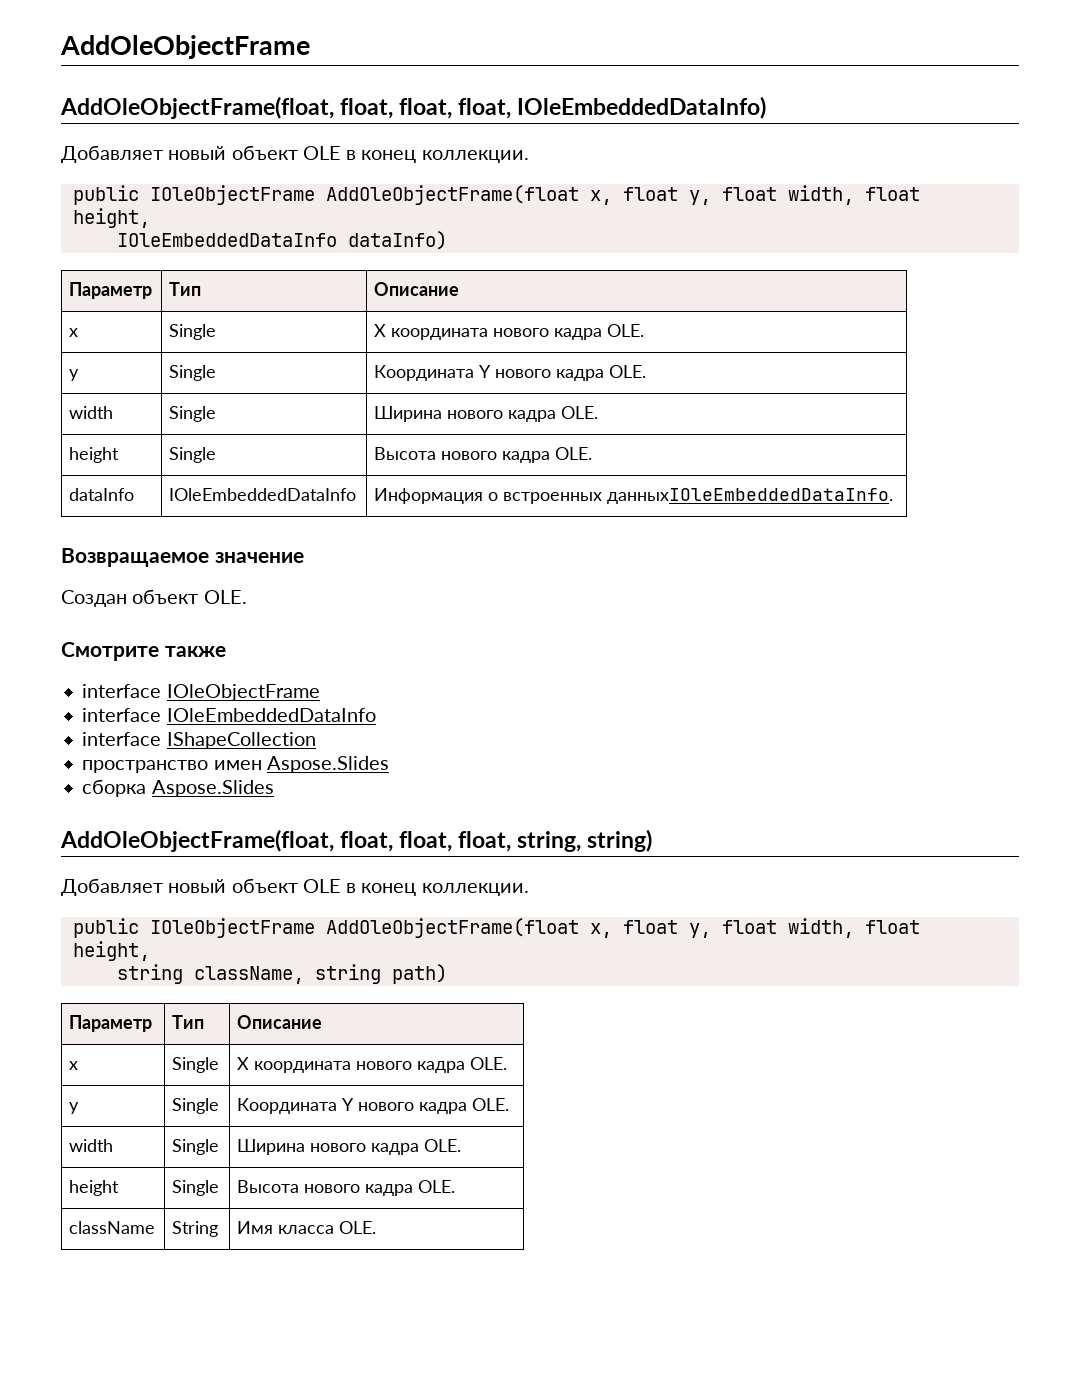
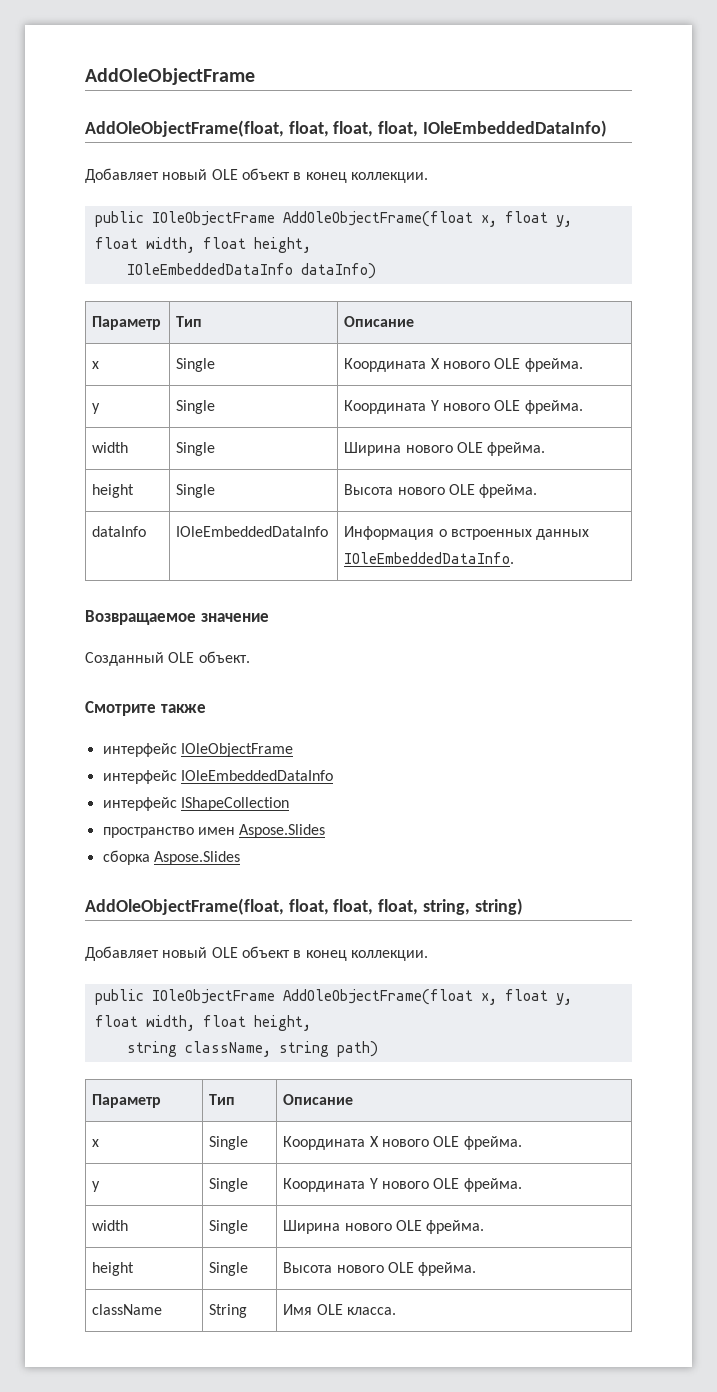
[231,145,341,160] объект OLE -> [211,168,290,180] OLE объект
[374,324,645,340] [69,369,80,381] [169,365,217,381] [374,365,647,381] [69,406,114,419] [169,406,217,422] [374,406,599,422] [69,447,120,463] [169,447,217,463] [374,447,593,463] X координата нового кадра OLE. // y | Single | Координата Y нового кадра OLE. // width | Single | Ширина нового кадра OLE. // height | Single | Высота нового кадра OLE. -> [344,358,583,372] [92,403,101,414] [176,400,216,414] [344,400,583,414] [92,442,129,453] [176,442,216,456] [344,442,546,456] [92,484,135,498] [176,484,216,498] [344,484,538,498] Координата X нового OLE фрейма. // y | Single | Координата Y нового OLE фрейма. // width | Single | Ширина нового OLE фрейма. // height | Single | Высота нового OLE фрейма.
[607,488,894,504] данныхIOleEmbeddedDataInfo. -> [536,529,590,540] [344,552,515,564] данных IOleEmbeddedDataInfo.
[61,589,247,607] Создан объект OLE. -> [85,651,250,666] Созданный OLE объект.
[82,684,162,698] interface -> [102,743,177,757] интерфейс
[82,708,162,722] interface -> [102,770,177,784] интерфейс
[82,732,162,746] interface -> [102,797,177,811] интерфейс
[231,878,341,893] объект OLE -> [211,946,290,958] OLE объект
[237,1057,508,1073] [69,1102,80,1114] [172,1098,220,1114] [237,1098,510,1114] [69,1139,114,1152] [172,1139,220,1155] [237,1139,462,1155] [69,1180,120,1196] [172,1180,220,1196] [237,1180,456,1196] X координата нового кадра OLE. // y | Single | Координата Y нового кадра OLE. // width | Single | Ширина нового кадра OLE. // height | Single | Высота нового кадра OLE. -> [283,1136,522,1150] [92,1181,101,1192] [209,1178,249,1192] [283,1178,522,1192] [92,1220,129,1231] [209,1220,249,1234] [283,1220,485,1234] [92,1262,135,1276] [209,1262,249,1276] [283,1262,477,1276] Координата X нового OLE фрейма. // y | Single | Координата Y нового OLE фрейма. // width | Single | Ширина нового OLE фрейма. // height | Single | Высота нового OLE фрейма.
[278,1221,377,1234] класса OLE. -> [316,1304,396,1315] OLE класса.

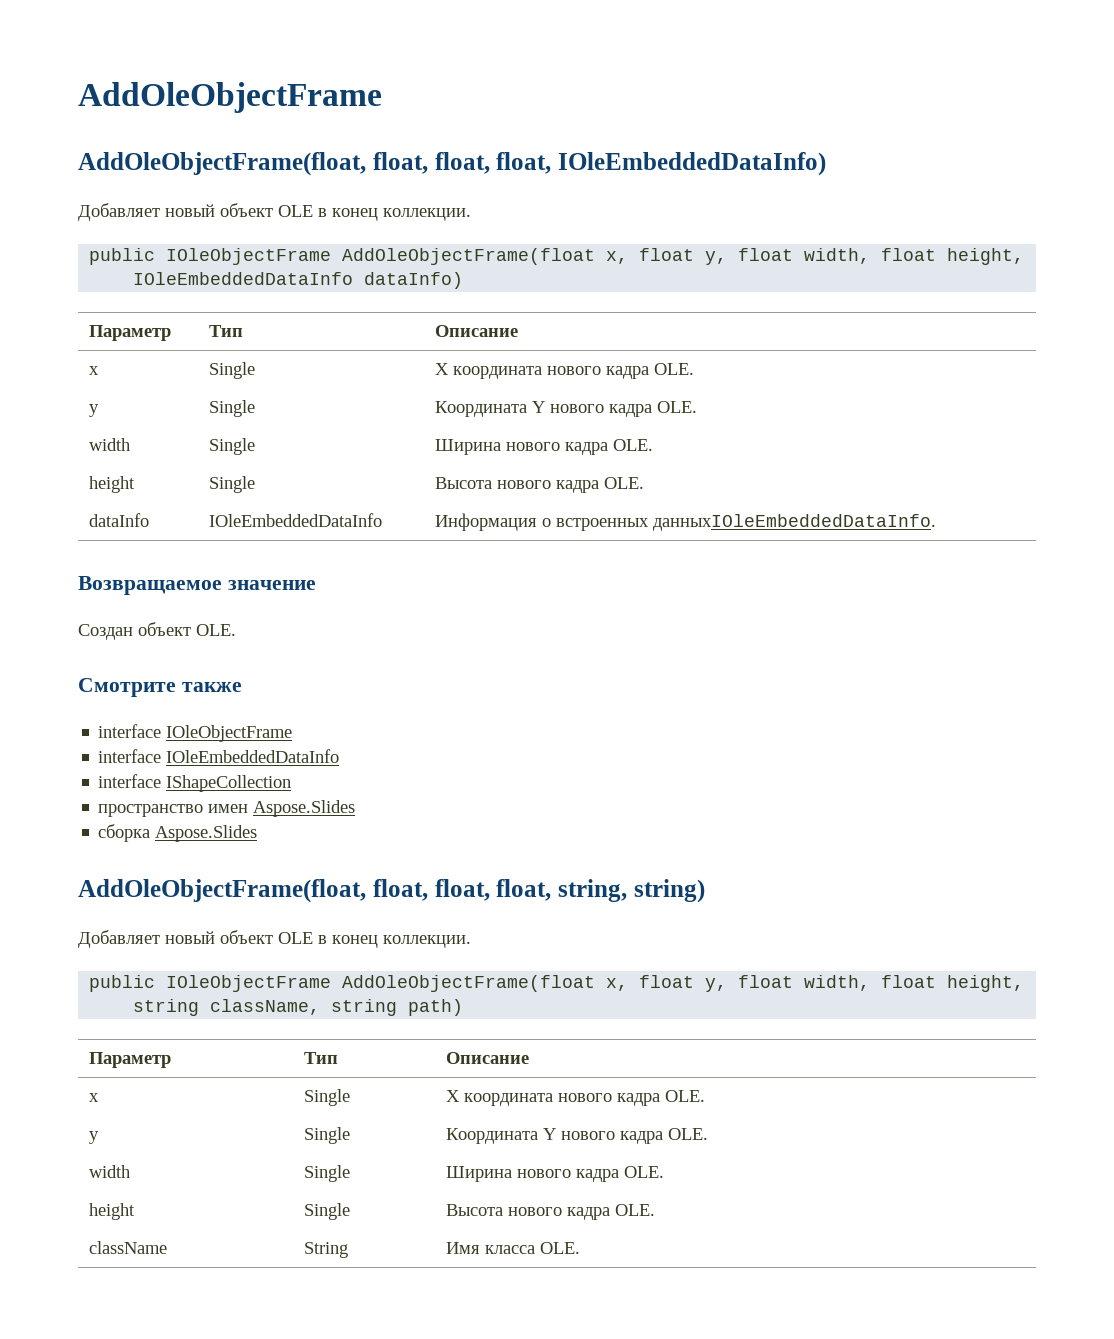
[211,168,290,180] OLE объект -> [220,203,313,217] объект OLE
[344,358,583,372] [92,403,101,414] [176,400,216,414] [344,400,583,414] [92,442,129,453] [176,442,216,456] [344,442,546,456] [92,484,135,498] [176,484,216,498] [344,484,538,498] Координата X нового OLE фрейма. // y | Single | Координата Y нового OLE фрейма. // width | Single | Ширина нового OLE фрейма. // height | Single | Высота нового OLE фрейма. -> [434,363,694,379] [88,404,99,417] [208,400,255,417] [434,401,697,417] [88,438,130,451] [208,438,255,455] [434,439,653,455] [88,476,135,493] [208,476,255,493] [434,477,644,493] X координата нового кадра OLE. // y | Single | Координата Y нового кадра OLE. // width | Single | Ширина нового кадра OLE. // height | Single | Высота нового кадра OLE.
[536,529,590,540] [344,552,515,564] данных IOleEmbeddedDataInfo. -> [652,514,936,531] данныхIOleEmbeddedDataInfo.
[85,651,250,666] Созданный OLE объект. -> [78,622,236,640] Создан объект OLE.
[102,743,177,757] интерфейс -> [98,724,162,738] interface
[102,770,177,784] интерфейс -> [98,749,162,763] interface
[102,797,177,811] интерфейс -> [98,774,162,788] interface
[211,946,290,958] OLE объект -> [220,930,313,944] объект OLE
[283,1136,522,1150] [92,1181,101,1192] [209,1178,249,1192] [283,1178,522,1192] [92,1220,129,1231] [209,1220,249,1234] [283,1220,485,1234] [92,1262,135,1276] [209,1262,249,1276] [283,1262,477,1276] Координата X нового OLE фрейма. // y | Single | Координата Y нового OLE фрейма. // width | Single | Ширина нового OLE фрейма. // height | Single | Высота нового OLE фрейма. -> [445,1090,705,1106] [88,1131,99,1144] [303,1127,350,1144] [445,1128,708,1144] [88,1165,130,1178] [303,1165,350,1182] [445,1166,664,1182] [88,1203,135,1220] [303,1203,350,1220] [445,1204,655,1220] X координата нового кадра OLE. // y | Single | Координата Y нового кадра OLE. // width | Single | Ширина нового кадра OLE. // height | Single | Высота нового кадра OLE.
[316,1304,396,1315] OLE класса. -> [484,1242,580,1254] класса OLE.

